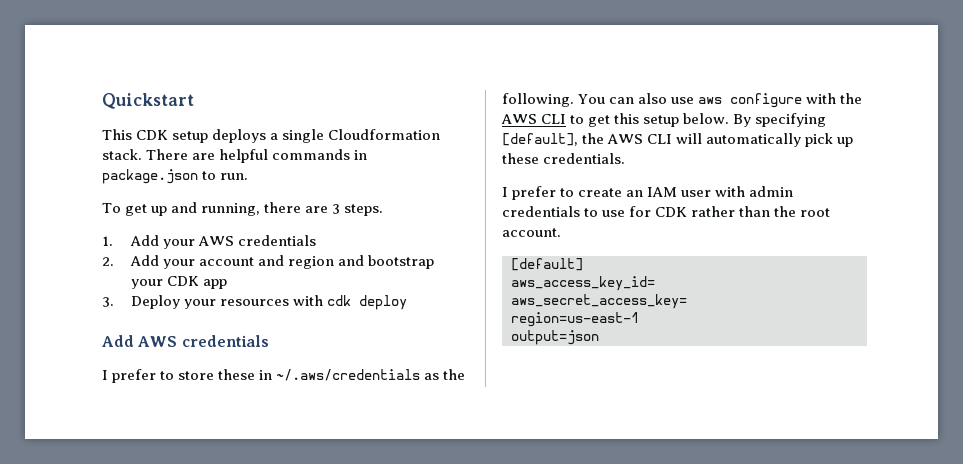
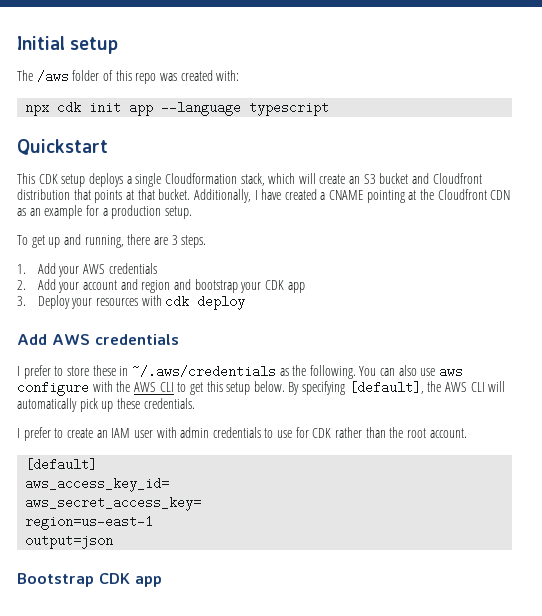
(102, 101) none -> [17,36,119,54] [17,70,240,84] [25,101,330,116] Initial setup // The /aws folder of this repo was created with: // npx cdk init app --language typescript //
[102,149,368,163] [102,169,249,184] stack. There are helpful commands in package.json to run. -> [240,173,482,186] [17,189,511,203] [17,205,192,219] stack, which will create an S3 bucket and Cloudfront distribution that points at that bucket. Additionally, I have created a CNAME pointing at the Cloudfront CDN as an example for a production setup.
(599, 337) none -> [17,573,162,587] // Bootstrap CDK app

